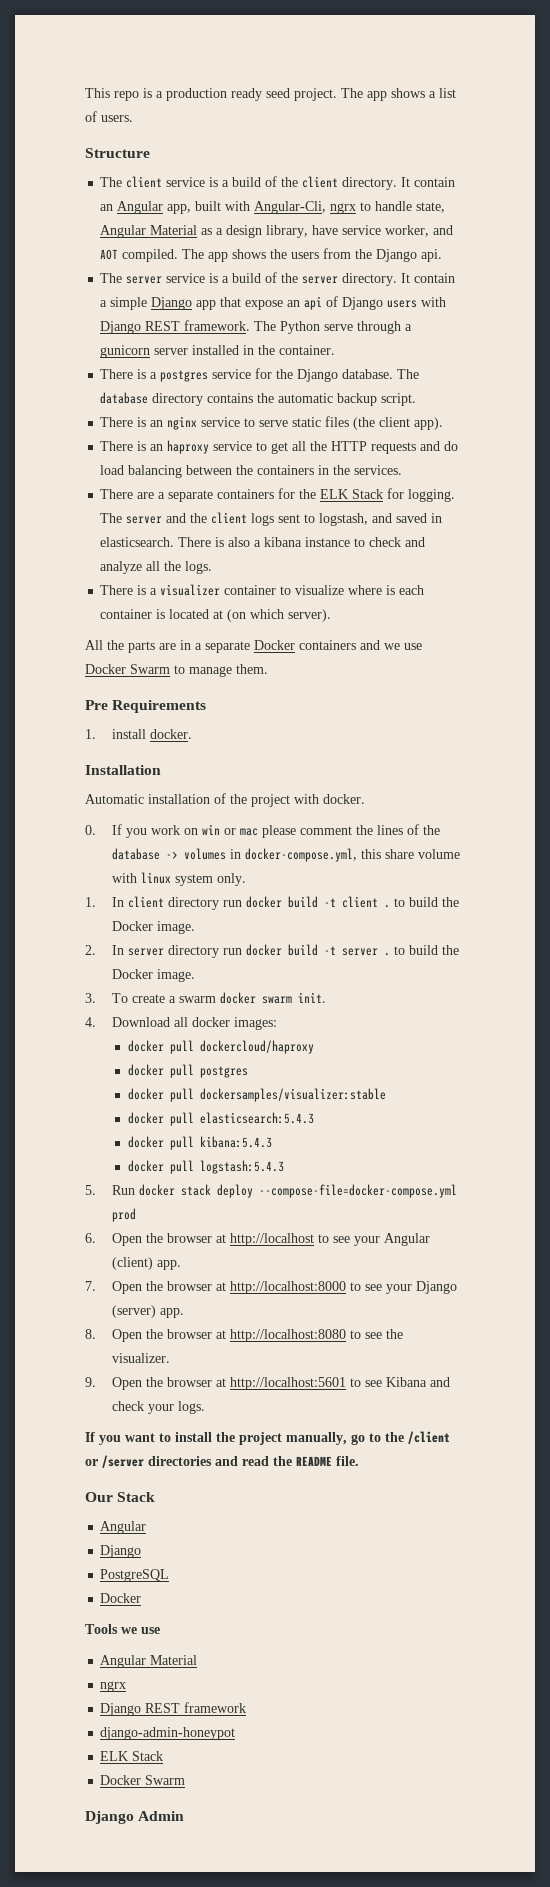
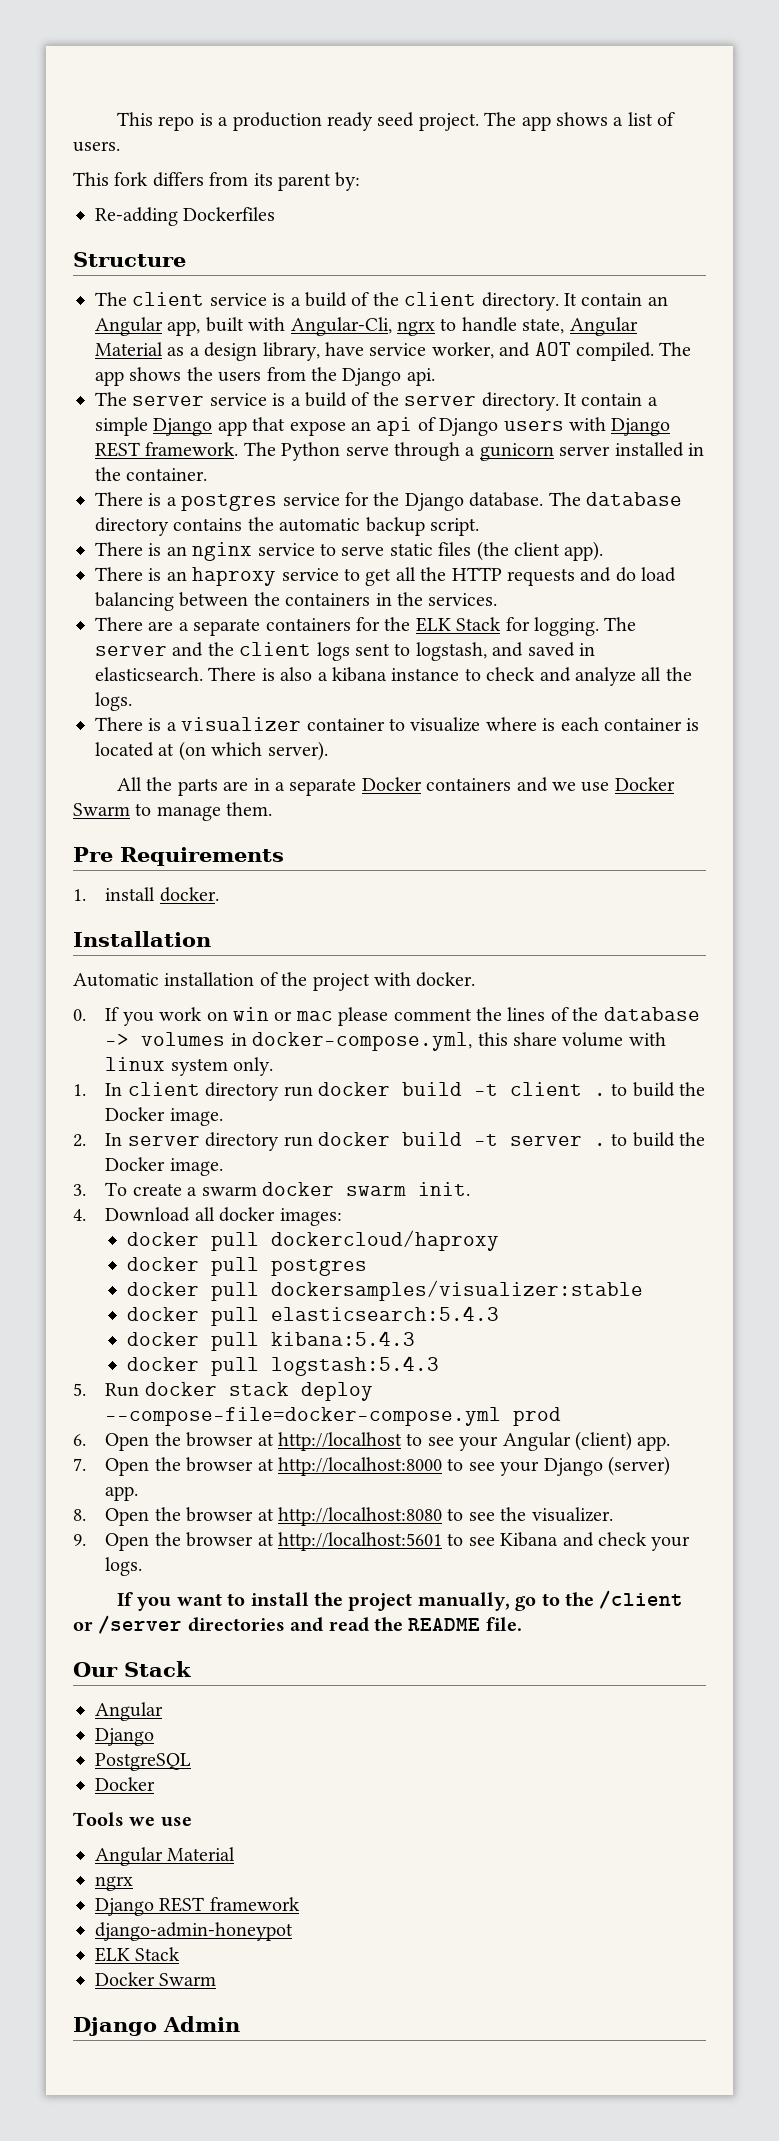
(133, 118) none -> [73,172,361,191] [95,207,276,226] // This fork differs from its parent by: // Re-adding Dockerfiles

